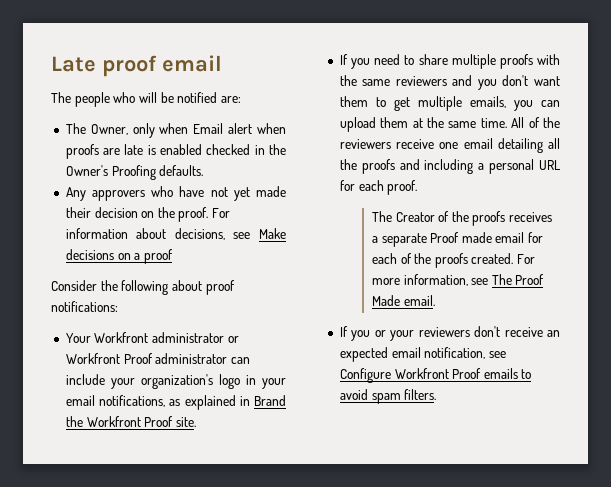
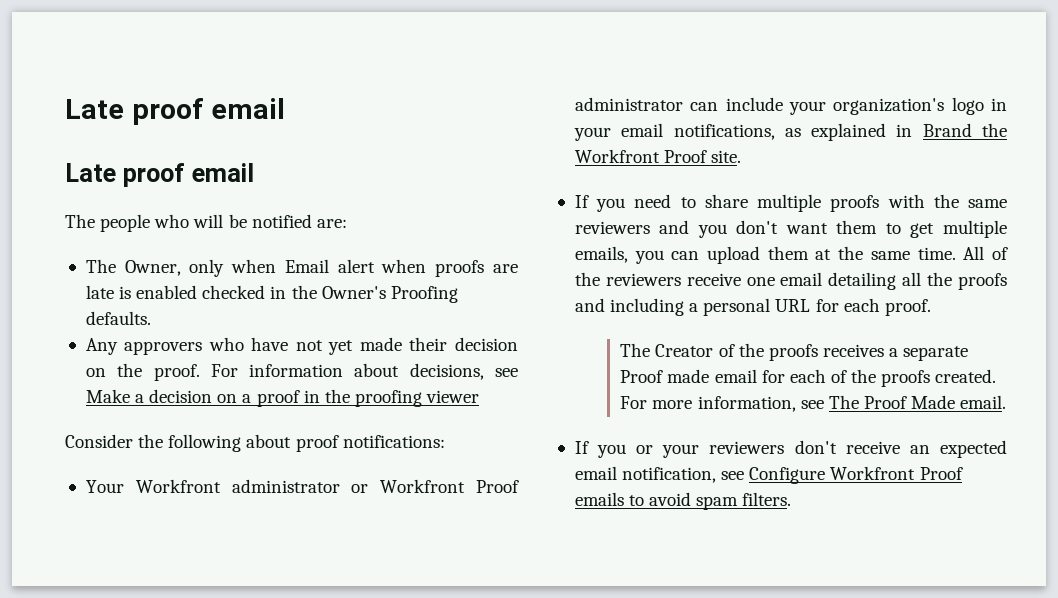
[51,55,222,77] Late proof email -> [65,98,286,125] [65,163,254,187] Late proof email // Late proof email
[65,249,114,260] decisions -> [135,389,213,403] a decision
(173, 256) none -> [303,389,480,407] in the proofing viewer

